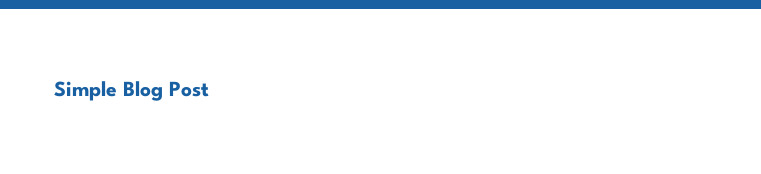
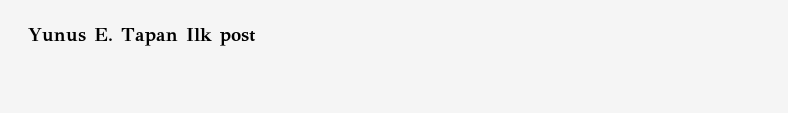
[54,81,209,101] Simple Blog Post -> [28,28,256,46] Yunus E. Tapan Ilk post

